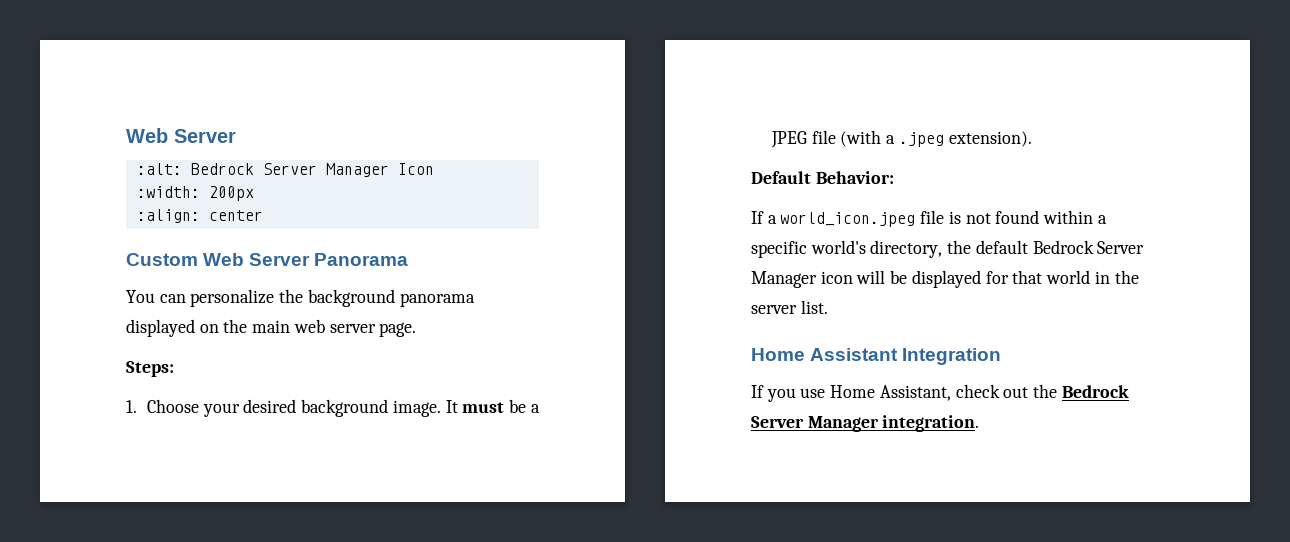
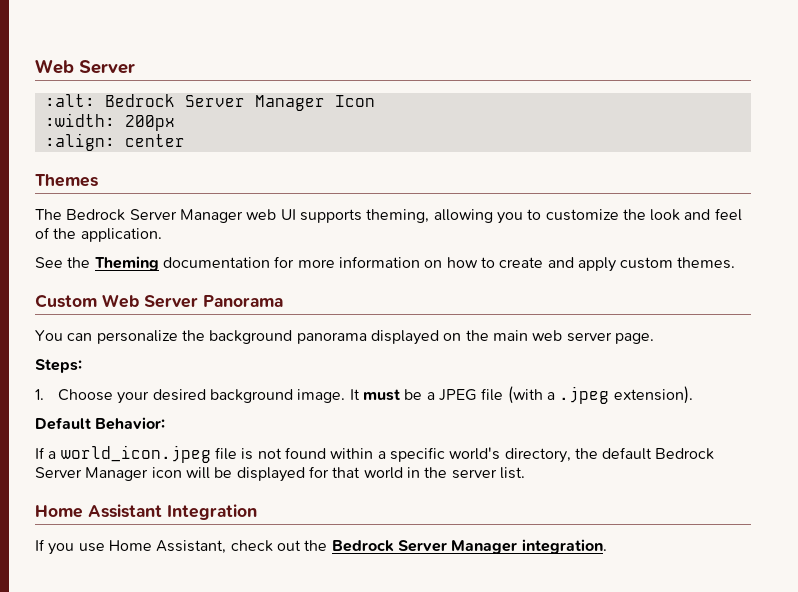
(263, 215) none -> [35,174,98,187] [35,208,742,224] [35,227,162,242] [35,256,736,272] // Themes // The Bedrock Server Manager web UI supports theming, allowing you to customize the look and feel of the application. // See the Theming documentation for more information on how to create and apply custom themes.

